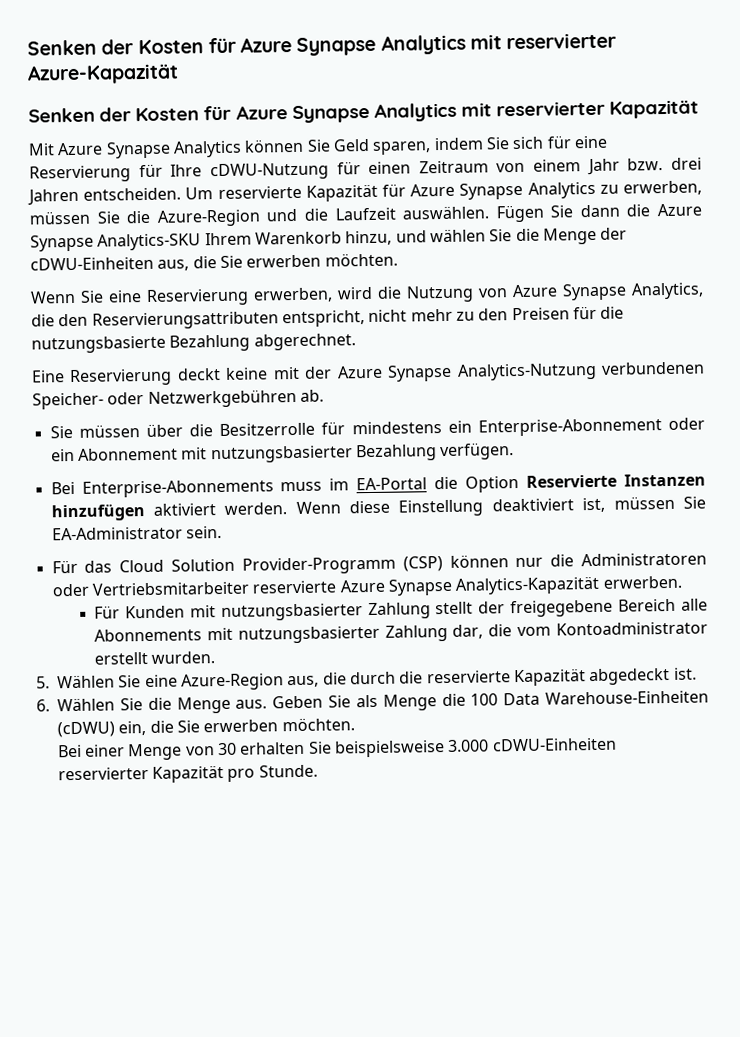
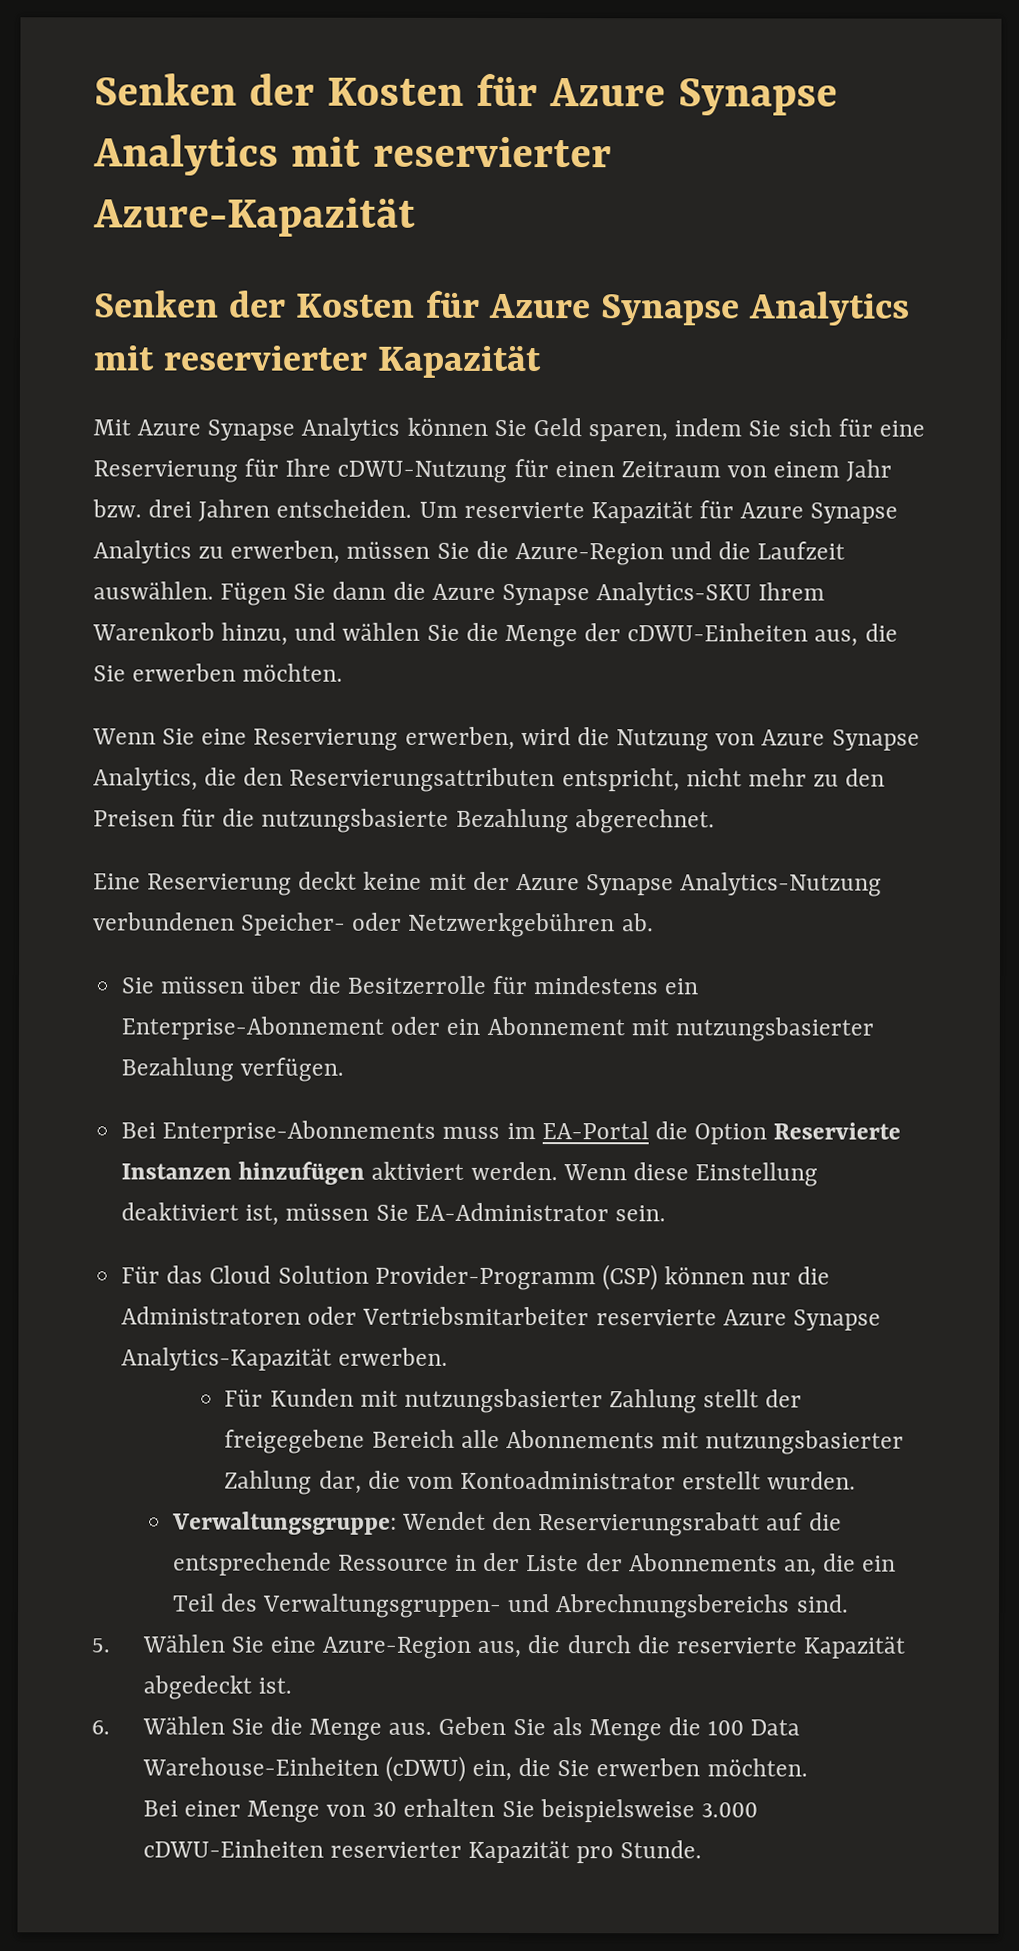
(216, 657) none -> [171,1511,842,1537] [172,1552,897,1577] [172,1593,849,1619] // Verwaltungsgruppe: Wendet den Reservierungsrabatt auf die entsprechende Ressource in der Liste der Abonnements an, die ein Teil des Verwaltungsgruppen- und Abrechnungsbereichs sind.

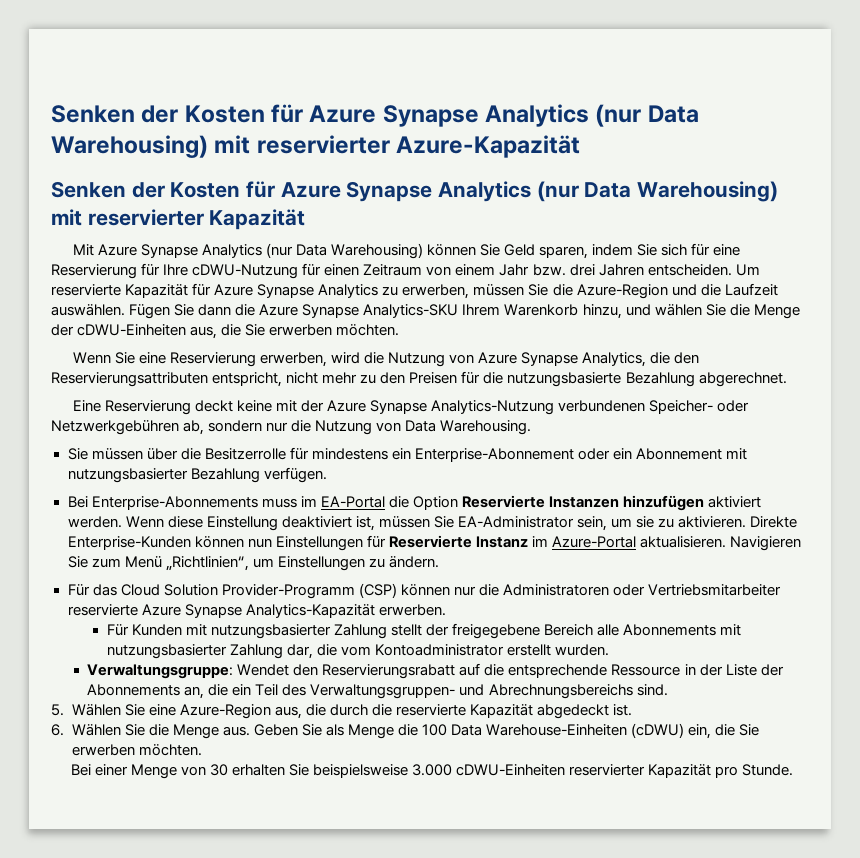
[94,73,838,116] [93,134,279,176] Senken der Kosten für Azure Synapse Analytics -> [51,104,699,127] [51,135,208,158] Senken der Kosten für Azure Synapse Analytics (nur Data Warehousing)
(911, 308) none -> [536,181,779,202] (nur Data Warehousing)
(401, 429) none -> [265,243,424,259] (nur Data Warehousing)
[621,913,654,932] ab. -> [183,420,532,435] ab, sondern nur die Nutzung von Data Warehousing.
[614,1205,666,1222] sein. -> [576,516,798,531] [67,535,801,551] [67,556,439,571] sein, um sie zu aktivieren. Direkte Enterprise-Kunden können nun Einstellungen für Reservierte Instanz im Azure-Portal aktualisieren. Navigieren Sie zum Menü „Richtlinien“, um Einstellungen zu ändern.

